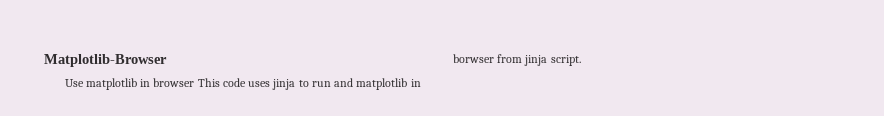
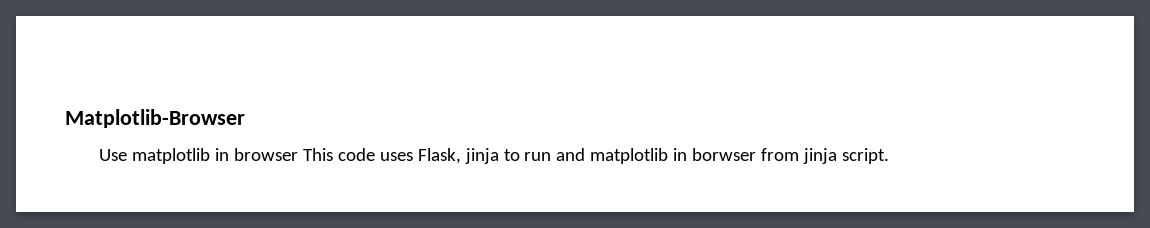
(271, 84) none -> [417,148,461,164] Flask,

